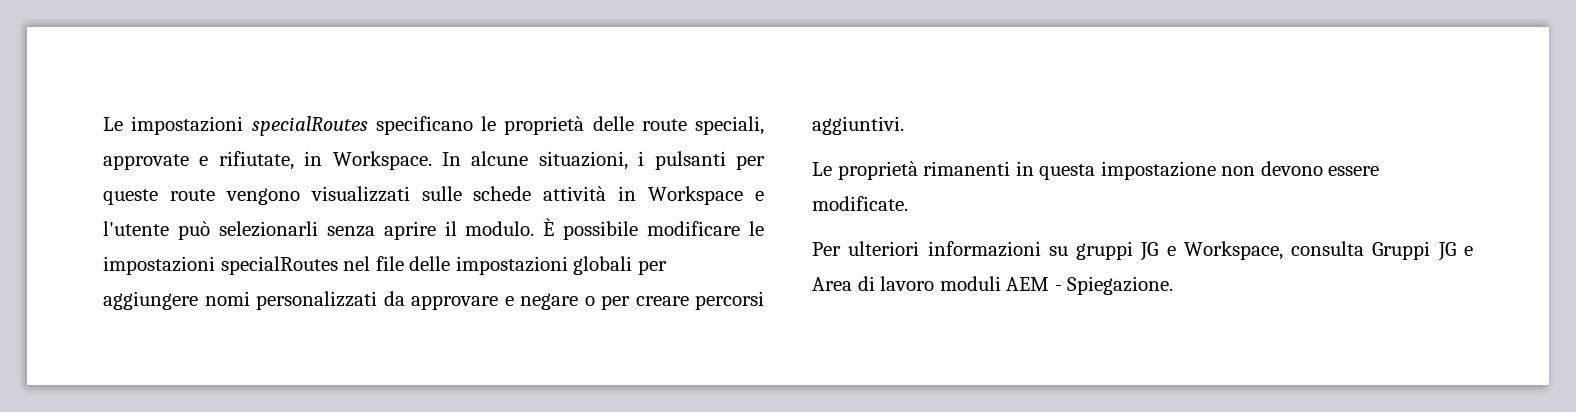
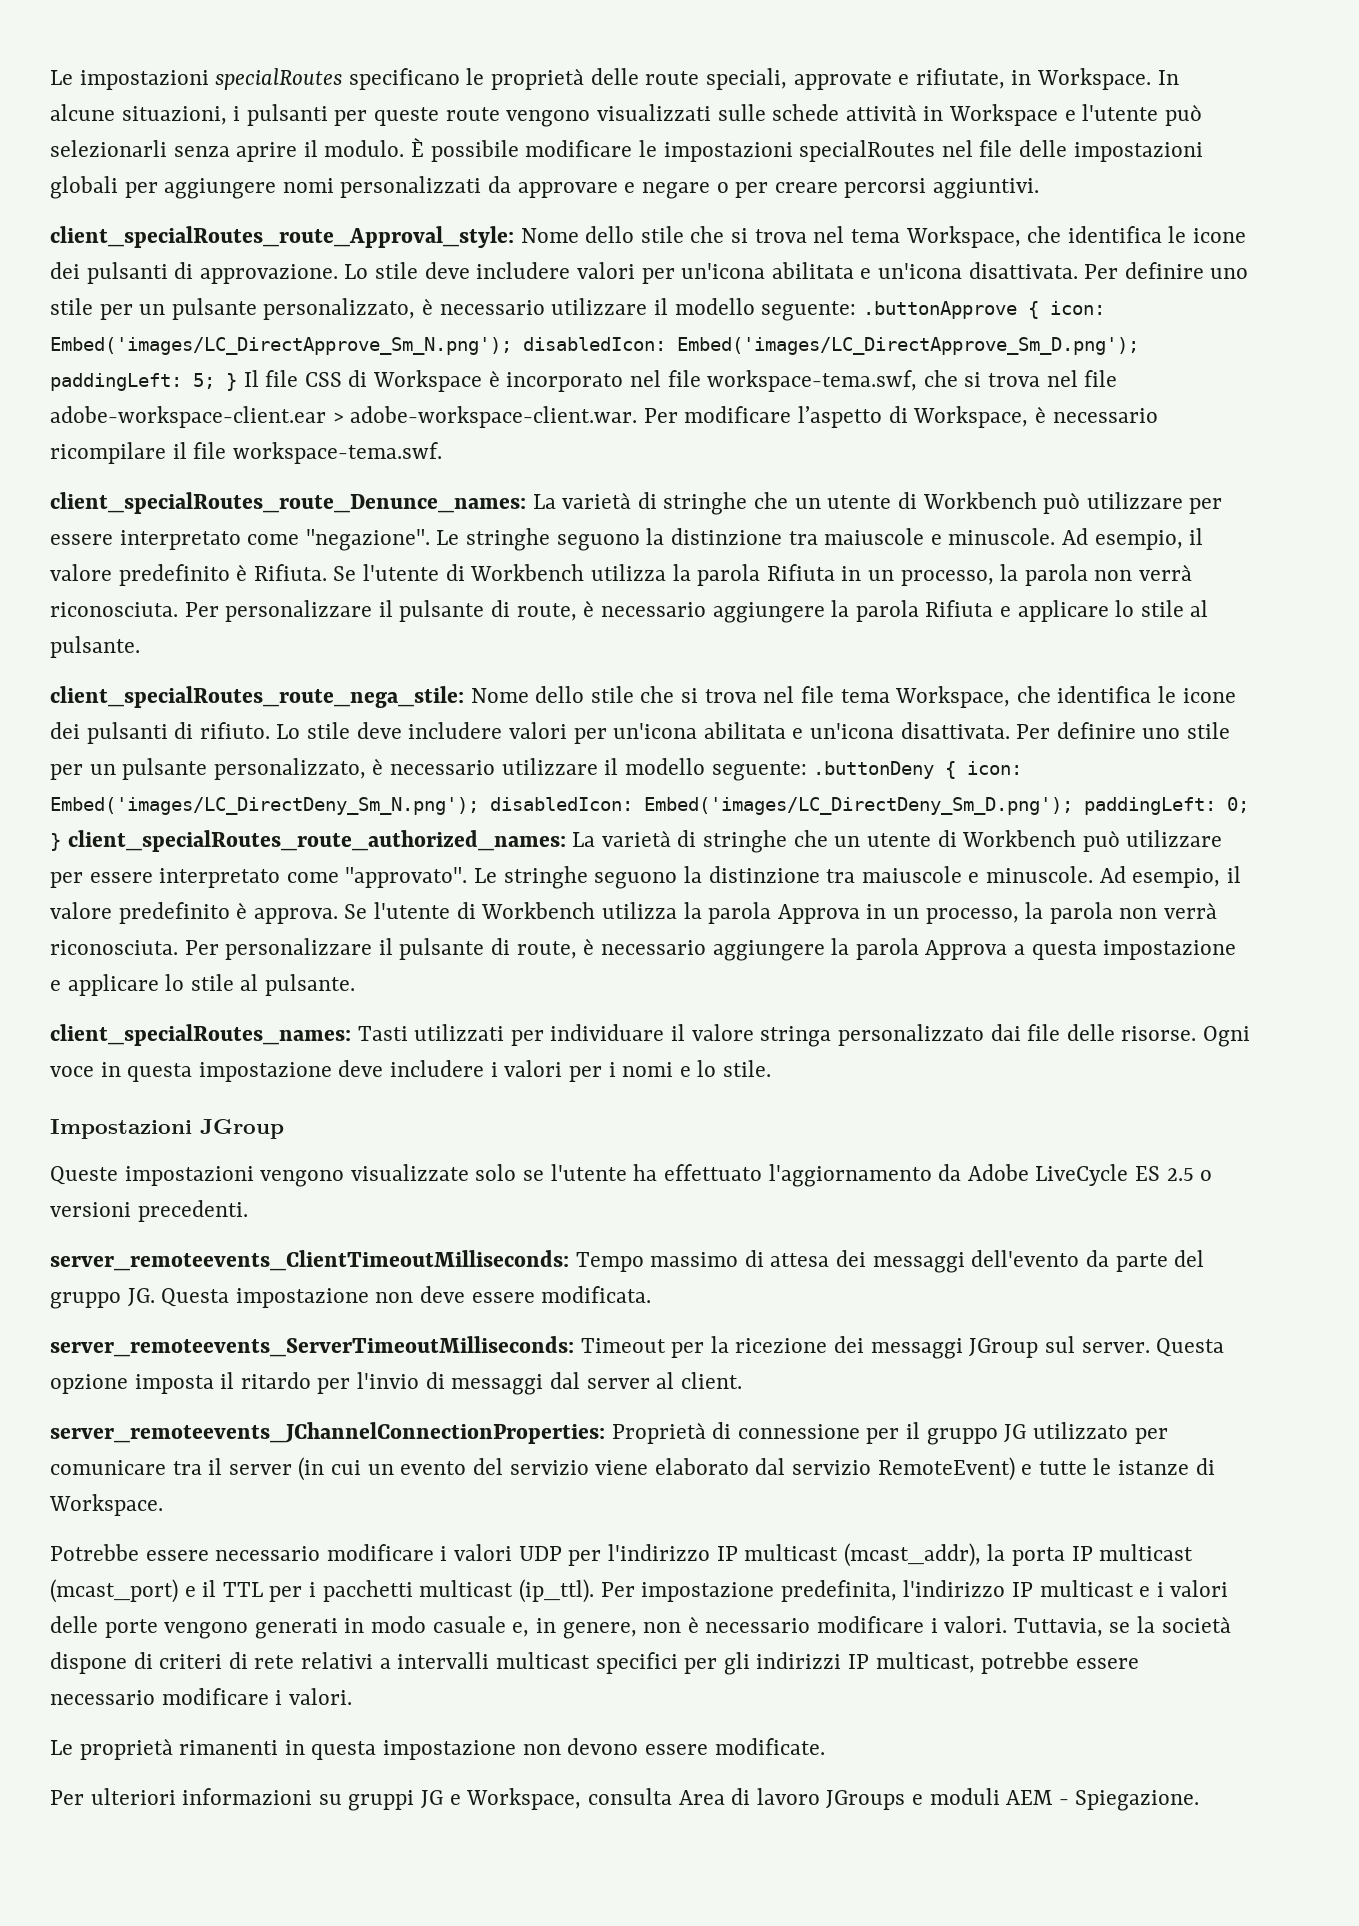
(904, 125) none -> [50,226,1246,248] [50,262,1249,284] [50,298,1105,321] [50,337,1139,355] [50,370,1118,392] [50,406,1158,428] [50,442,442,464] [50,492,1223,515] [50,528,1204,551] [50,564,1193,586] [50,600,1209,623] [50,636,140,658] [50,686,1236,708] [50,722,1231,744] [50,758,1023,781] [50,797,1249,815] [50,830,1223,853] [50,866,1241,889] [50,902,1218,924] [50,938,1237,961] [50,974,356,996] [50,1024,1250,1047] [50,1060,771,1082] [50,1119,284,1139] [50,1164,1213,1187] [50,1200,248,1222] [50,1250,1205,1273] [50,1286,652,1309] [50,1336,1225,1359] [50,1372,742,1395] [50,1422,1168,1445] [50,1457,1215,1481] [49,1494,163,1516] [50,1543,1194,1567] [50,1579,1229,1603] [50,1616,1231,1639] [50,1652,1139,1675] [50,1688,352,1705] // client_specialRoutes_route_Approval_style: Nome dello stile che si trova nel tema Workspace, che identifica le icone dei pulsanti di approvazione. Lo stile deve includere valori per un'icona abilitata e un'icona disattivata. Per definire uno stile per un pulsante personalizzato, è necessario utilizzare il modello seguente: .buttonApprove { icon: Embed('images/LC_DirectApprove_Sm_N.png'); disabledIcon: Embed('images/LC_DirectApprove_Sm_D.png'); paddingLeft: 5; } Il file CSS di Workspace è incorporato nel file workspace-tema.swf, che si trova nel file adobe-workspace-client.ear > adobe-workspace-client.war. Per modificare l’aspetto di Workspace, è necessario ricompilare il file workspace-tema.swf. // client_specialRoutes_route_Denunce_names: La varietà di stringhe che un utente di Workbench può utilizzare per essere interpretato come "negazione". Le stringhe seguono la distinzione tra maiuscole e minuscole. Ad esempio, il valore predefinito è Rifiuta. Se l'utente di Workbench utilizza la parola Rifiuta in un processo, la parola non verrà riconosciuta. Per personalizzare il pulsante di route, è necessario aggiungere la parola Rifiuta e applicare lo stile al pulsante. // client_specialRoutes_route_nega_stile: Nome dello stile che si trova nel file tema Workspace, che identifica le icone dei pulsanti di rifiuto. Lo stile deve includere valori per un'icona abilitata e un'icona disattivata. Per definire uno stile per un pulsante personalizzato, è necessario utilizzare il modello seguente: .buttonDeny { icon: Embed('images/LC_DirectDeny_Sm_N.png'); disabledIcon: Embed('images/LC_DirectDeny_Sm_D.png'); paddingLeft: 0; } client_specialRoutes_route_authorized_names: La varietà di stringhe che un utente di Workbench può utilizzare per essere interpretato come "approvato". Le stringhe seguono la distinzione tra maiuscole e minuscole. Ad esempio, il valore predefinito è approva. Se l'utente di Workbench utilizza la parola Approva in un processo, la parola non verrà riconosciuta. Per personalizzare il pulsante di route, è necessario aggiungere la parola Approva a questa impostazione e applicare lo stile al pulsante. // client_specialRoutes_names: Tasti utilizzati per individuare il valore stringa personalizzato dai file delle risorse. Ogni voce in questa impostazione deve includere i valori per i nomi e lo stile. // Impostazioni JGroup // Queste impostazioni vengono visualizzate solo se l'utente ha effettuato l'aggiornamento da Adobe LiveCycle ES 2.5 o versioni precedenti. // server_remoteevents_ClientTimeoutMilliseconds: Tempo massimo di attesa dei messaggi dell'evento da parte del gruppo JG. Questa impostazione non deve essere modificata. // server_remoteevents_ServerTimeoutMilliseconds: Timeout per la ricezione dei messaggi JGroup sul server. Questa opzione imposta il ritardo per l'invio di messaggi dal server al client. // server_remoteevents_JChannelConnectionProperties: Proprietà di connessione per il gruppo JG utilizzato per comunicare tra il server (in cui un evento del servizio viene elaborato dal servizio RemoteEvent) e tutte le istanze di Workspace. // Potrebbe essere necessario modificare i valori UDP per l'indirizzo IP multicast (mcast_addr), la porta IP multicast (mcast_port) e il TTL per i pacchetti multicast (ip_ttl). Per impostazione predefinita, l'indirizzo IP multicast e i valori delle porte vengono generati in modo casuale e, in genere, non è necessario modificare i valori. Tuttavia, se la società dispone di criteri di rete relativi a intervalli multicast specifici per gli indirizzi IP multicast, potrebbe essere necessario modificare i valori.
[1372,241,1473,261] Gruppi JG e -> (672, 1796) none
(935, 283) none -> [826,1790,923,1810] JGroups e

